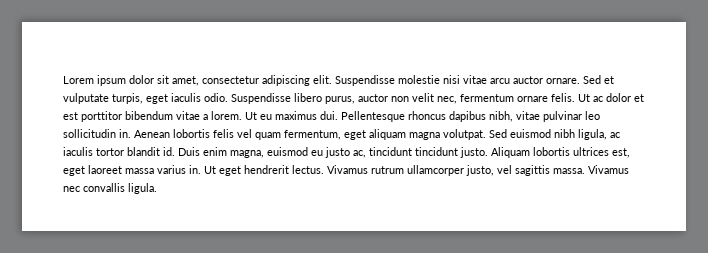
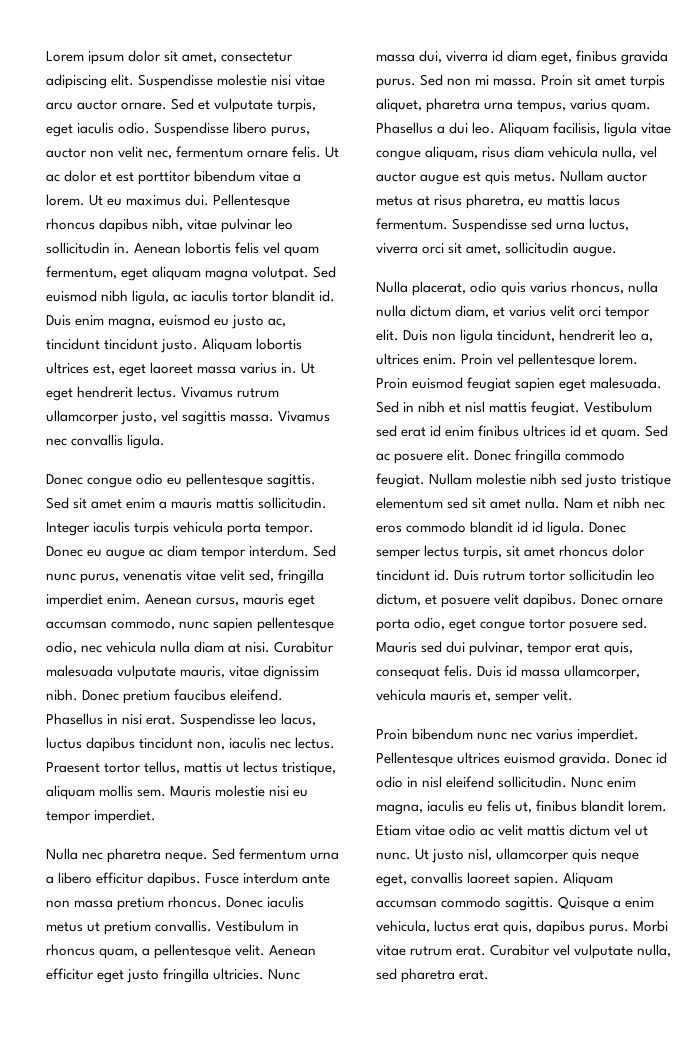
(157, 188) none -> [46,473,317,488] [46,497,328,509] [46,521,315,536] [46,545,337,560] [46,569,325,584] [46,593,316,608] [46,617,335,632] [46,641,335,654] [46,665,320,680] [46,689,284,704] [46,713,317,728] [46,737,336,752] [46,761,337,776] [46,785,309,800] [46,809,157,824] [46,848,340,863] [46,872,331,887] [46,896,305,911] [46,920,300,935] [46,944,317,959] [46,968,301,983] [376,50,669,65] [376,74,666,89] [376,98,652,113] [376,122,672,137] [376,146,658,161] [376,170,649,185] [376,194,621,209] [376,218,630,233] [376,242,618,257] [376,281,659,296] [376,305,651,320] [376,329,654,344] [376,353,639,368] [376,377,663,392] [376,401,653,416] [376,425,669,440] [376,449,626,464] [376,473,672,488] [376,497,666,509] [376,521,627,536] [376,545,646,560] [376,569,656,581] [376,593,664,608] [376,617,649,632] [376,641,634,656] [376,665,641,680] [376,689,574,704] [376,728,640,743] [376,752,668,767] [376,776,637,788] [376,800,668,815] [376,824,649,836] [376,848,640,863] [376,872,614,887] [376,896,655,911] [376,920,669,935] [376,944,672,959] [376,968,490,983] // Donec congue odio eu pellentesque sagittis. Sed sit amet enim a mauris mattis sollicitudin. Integer iaculis turpis vehicula porta tempor. Donec eu augue ac diam tempor interdum. Sed nunc purus, venenatis vitae velit sed, fringilla imperdiet enim. Aenean cursus, mauris eget accumsan commodo, nunc sapien pellentesque odio, nec vehicula nulla diam at nisi. Curabitur malesuada vulputate mauris, vitae dignissim nibh. Donec pretium faucibus eleifend. Phasellus in nisi erat. Suspendisse leo lacus, luctus dapibus tincidunt non, iaculis nec lectus. Praesent tortor tellus, mattis ut lectus tristique, aliquam mollis sem. Mauris molestie nisi eu tempor imperdiet. // Nulla nec pharetra neque. Sed fermentum urna a libero efficitur dapibus. Fusce interdum ante non massa pretium rhoncus. Donec iaculis metus ut pretium convallis. Vestibulum in rhoncus quam, a pellentesque velit. Aenean efficitur eget justo fringilla ultricies. Nunc massa dui, viverra id diam eget, finibus gravida purus. Sed non mi massa. Proin sit amet turpis aliquet, pharetra urna tempus, varius quam. Phasellus a dui leo. Aliquam facilisis, ligula vitae congue aliquam, risus diam vehicula nulla, vel auctor augue est quis metus. Nullam auctor metus at risus pharetra, eu mattis lacus fermentum. Suspendisse sed urna luctus, viverra orci sit amet, sollicitudin augue. // Nulla placerat, odio quis varius rhoncus, nulla nulla dictum diam, et varius velit orci tempor elit. Duis non ligula tincidunt, hendrerit leo a, ultrices enim. Proin vel pellentesque lorem. Proin euismod feugiat sapien eget malesuada. Sed in nibh et nisl mattis feugiat. Vestibulum sed erat id enim finibus ultrices id et quam. Sed ac posuere elit. Donec fringilla commodo feugiat. Nullam molestie nibh sed justo tristique elementum sed sit amet nulla. Nam et nibh nec eros commodo blandit id id ligula. Donec semper lectus turpis, sit amet rhoncus dolor tincidunt id. Duis rutrum tortor sollicitudin leo dictum, et posuere velit dapibus. Donec ornare porta odio, eget congue tortor posuere sed. Mauris sed dui pulvinar, tempor erat quis, consequat felis. Duis id massa ullamcorper, vehicula mauris et, semper velit. // Proin bibendum nunc nec varius imperdiet. Pellentesque ultrices euismod gravida. Donec id odio in nisl eleifend sollicitudin. Nunc enim magna, iaculis eu felis ut, finibus blandit lorem. Etiam vitae odio ac velit mattis dictum vel ut nunc. Ut justo nisl, ullamcorper quis neque eget, convallis laoreet sapien. Aliquam accumsan commodo sagittis. Quisque a enim vehicula, luctus erat quis, dapibus purus. Morbi vitae rutrum erat. Curabitur vel vulputate nulla, sed pharetra erat.

